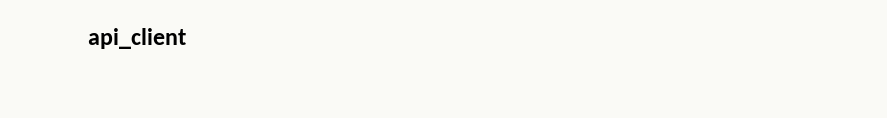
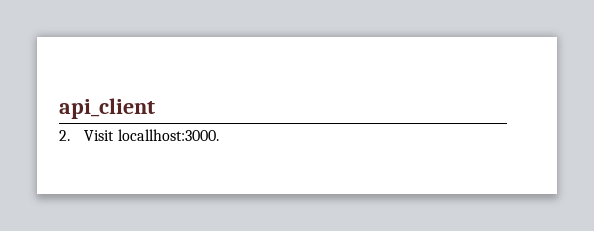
(186, 38) none -> [59,129,219,141] // 2. Visit locallhost:3000.

